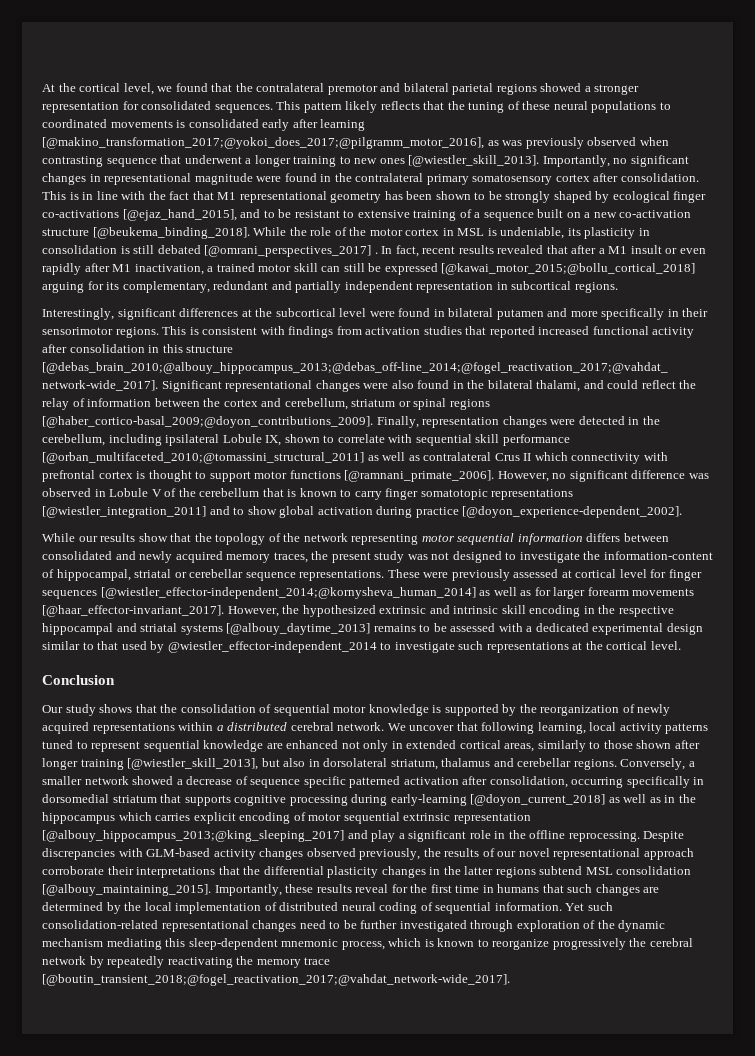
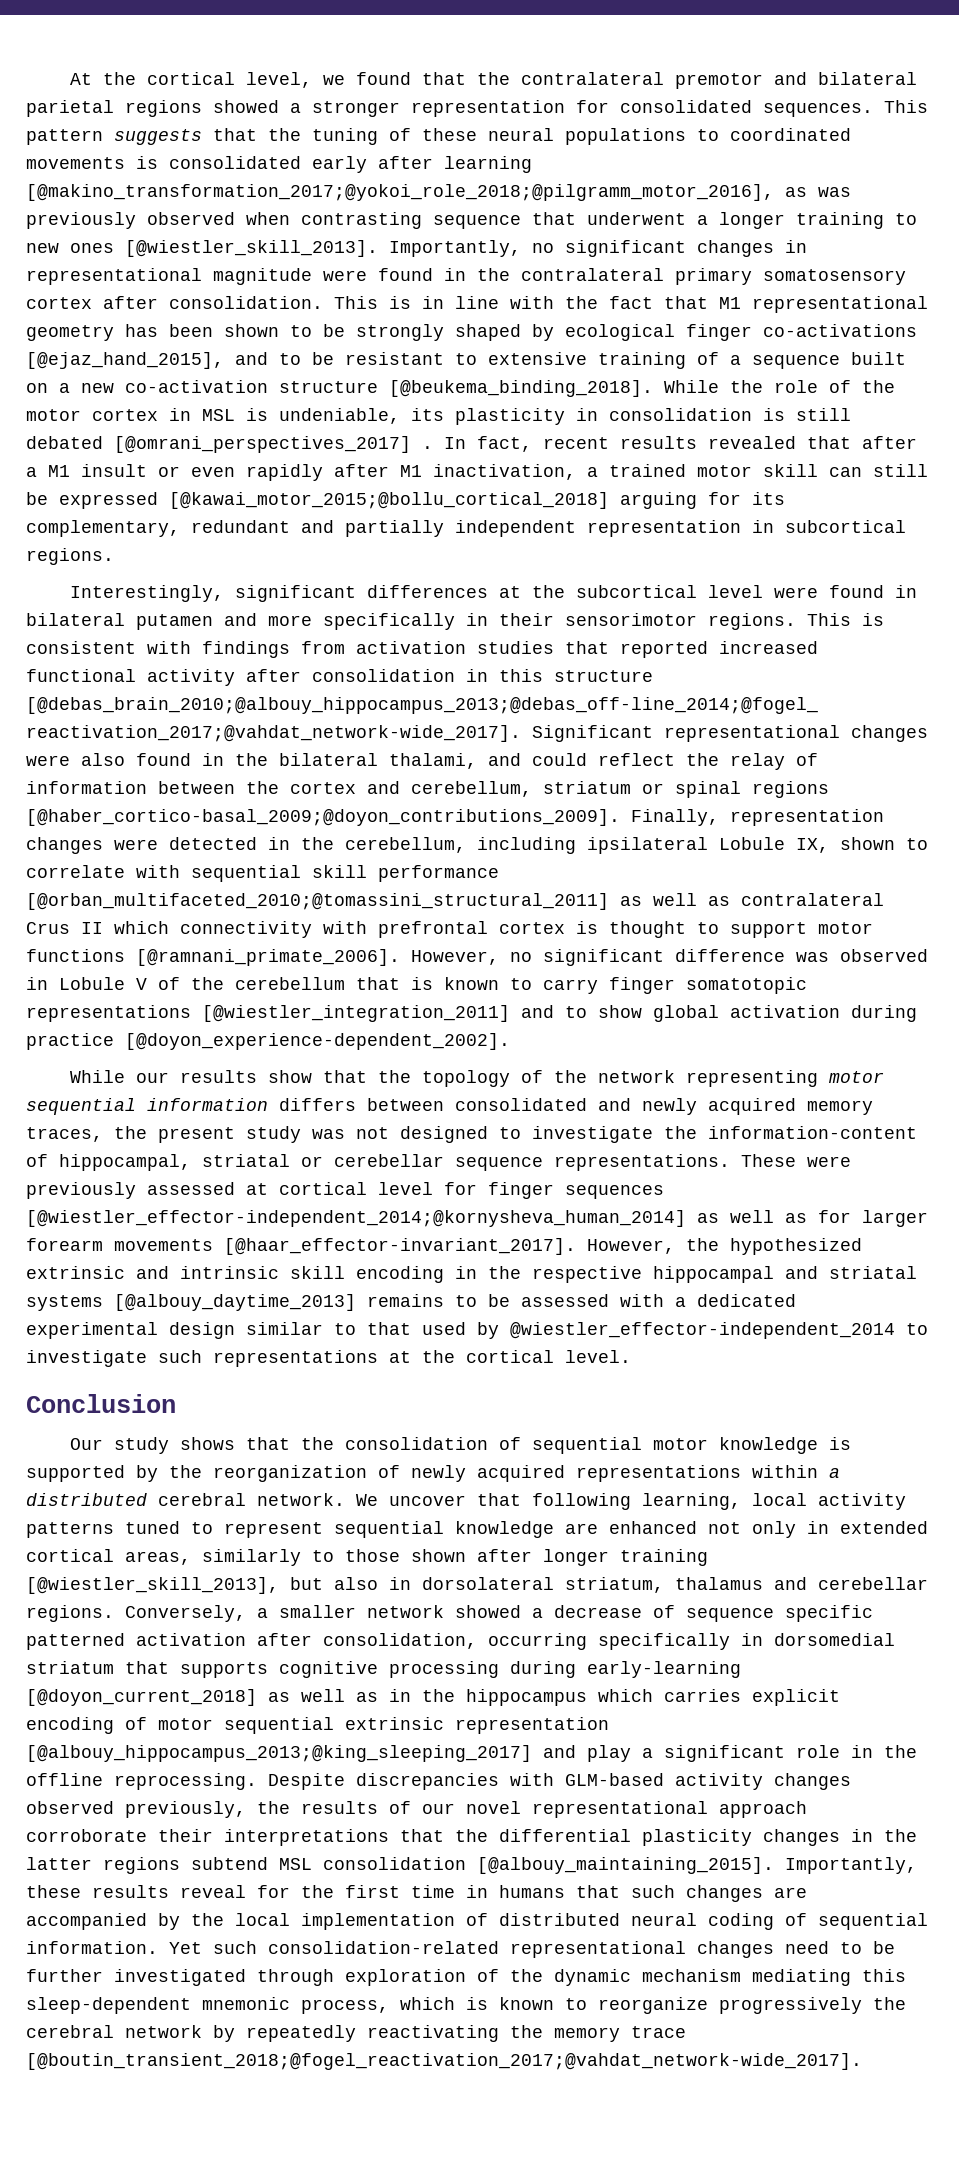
[345,101,420,113] likely reflects -> [114,129,202,145] suggests
[42,137,484,149] [@makino_transformation_2017;@yokoi_does_2017;@pilgramm_motor_2016], -> [26,184,774,201] [@makino_transformation_2017;@yokoi_role_2018;@pilgramm_motor_2016],
[42,902,103,911] determined -> [26,1913,147,1930] accompanied

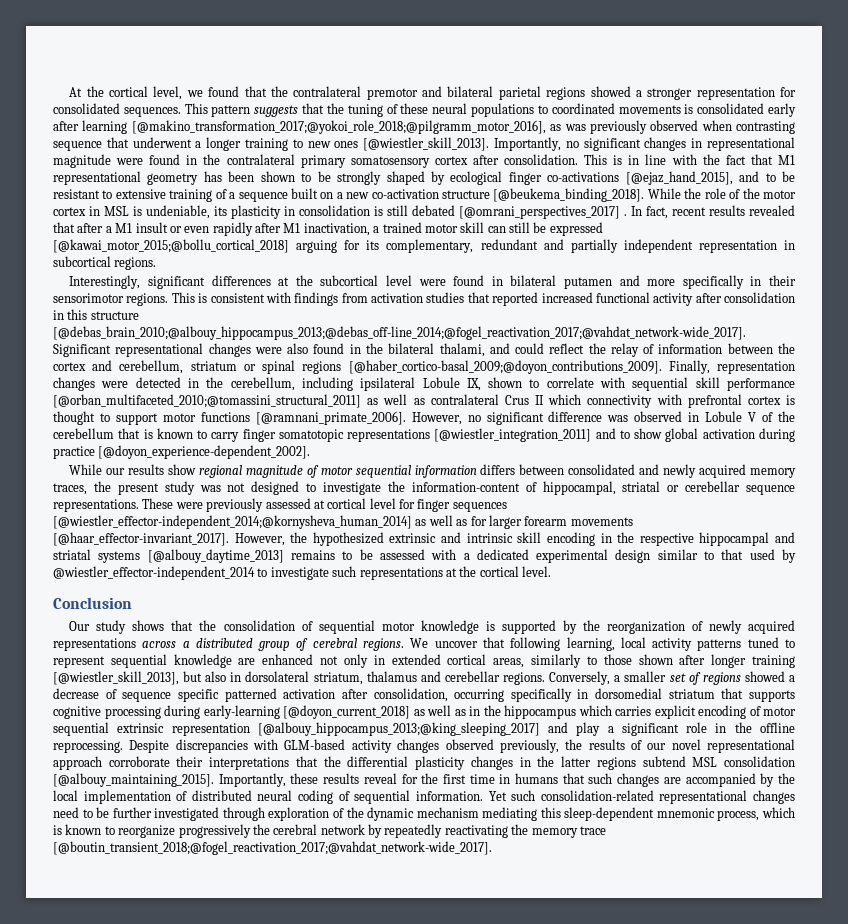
[323,1070,819,1087] that the topology of the network representing -> [198,465,319,478] regional magnitude of
[752,1465,818,1478] within -> [142,641,177,648] across
[158,1493,345,1506] cerebral network. -> [258,638,405,651] group of cerebral regions.
[367,1605,444,1618] network -> [669,672,741,685] set of regions

